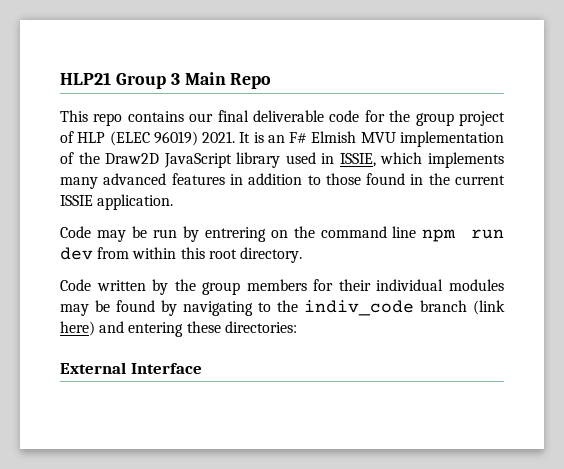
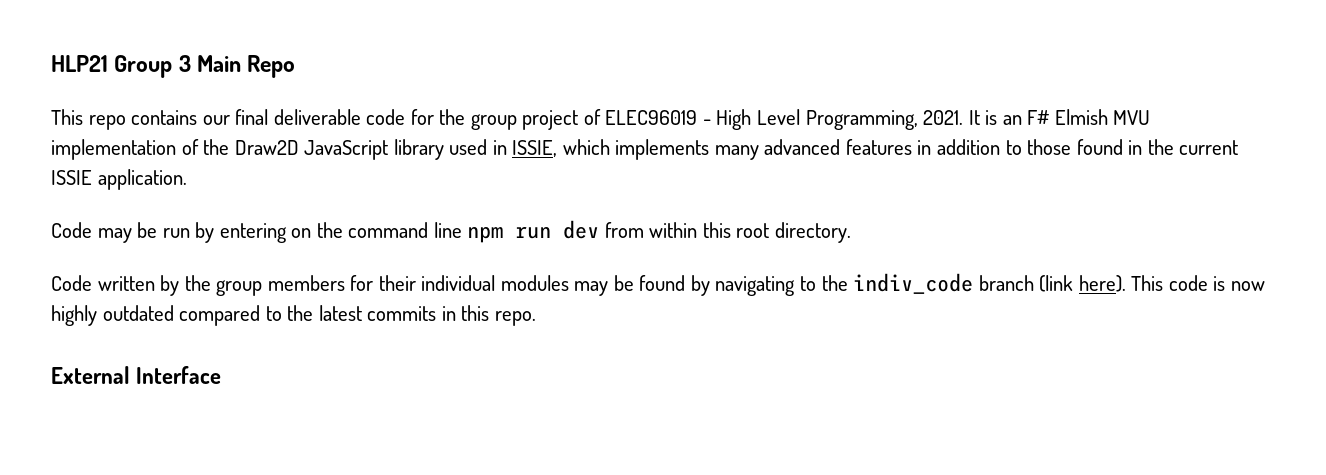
[77,131,198,146] HLP (ELEC 96019) -> [605,109,918,130] ELEC96019 - High Level Programming,
[204,227,266,242] entrering -> [219,223,287,243] entering
[60,321,297,337] here) and entering these directories: -> [1078,275,1265,292] [51,305,536,326] here). This code is now highly outdated compared to the latest commits in this repo.

